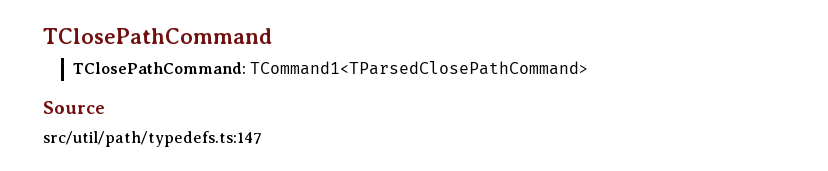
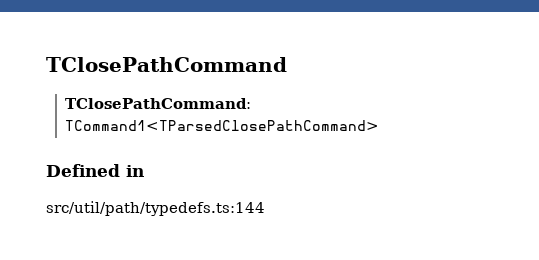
[43,101,105,114] [43,131,262,147] Source // src/util/path/typedefs.ts:147 -> [46,164,144,177] [46,201,265,216] Defined in // src/util/path/typedefs.ts:144

